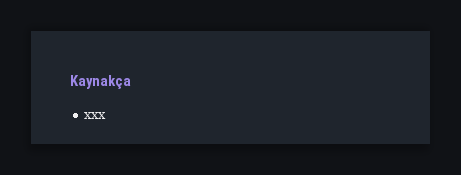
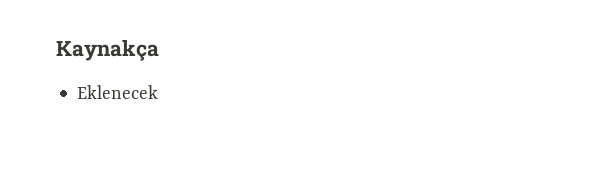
[84,112,107,119] xxx -> [77,85,159,99] Eklenecek

